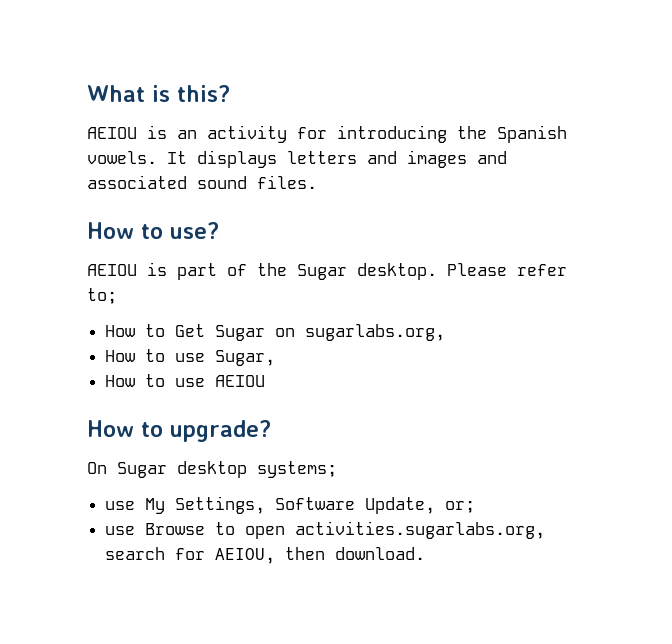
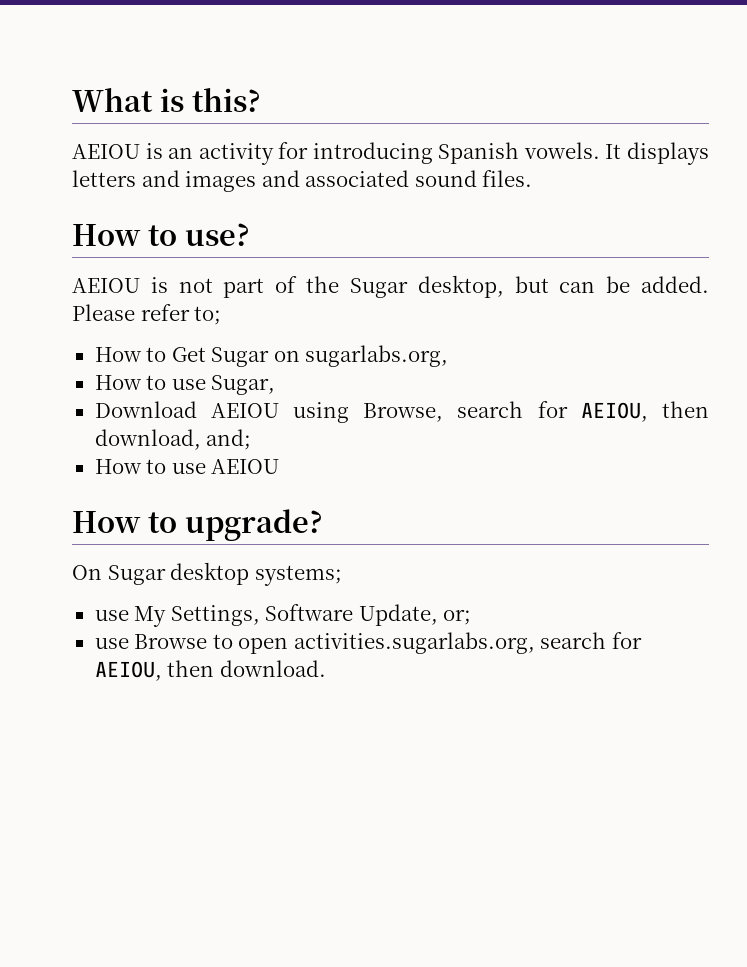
[457,126,487,139] the -> (433, 153) none
(167, 269) none -> [178,278,213,293] not
[357,263,437,280] desktop. -> [417,275,709,298] desktop, but can be added.
(276, 358) none -> [94,401,710,423] [94,429,252,450] // Download AEIOU using Browse, search for AEIOU, then download, and;

